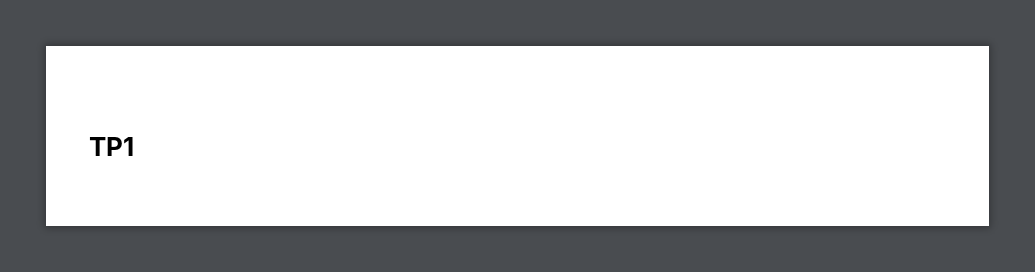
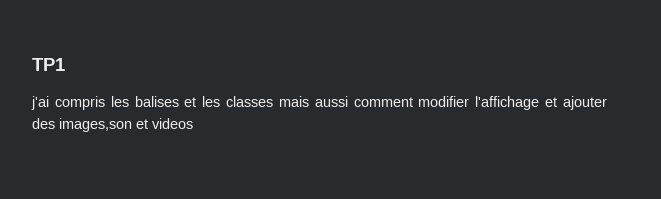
(134, 146) none -> [31,96,607,110] [32,118,193,132] // j'ai compris les balises et les classes mais aussi comment modifier l'affichage et ajouter des images,son et videos

